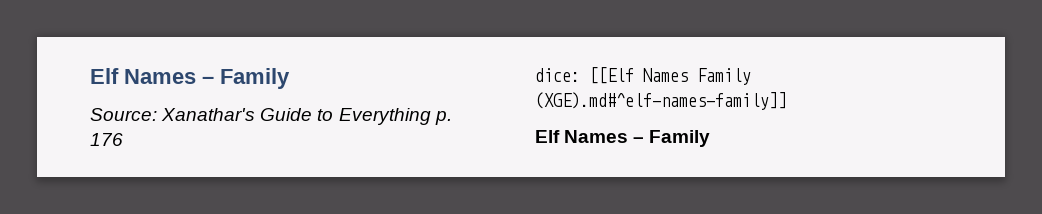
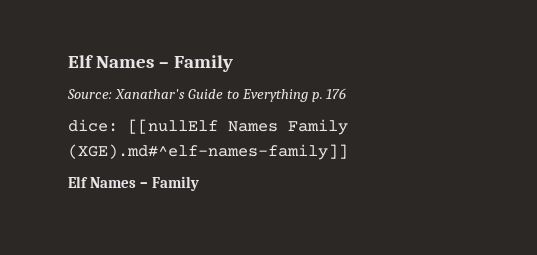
[589,67,634,84] [[Elf -> [128,119,218,134] [[nullElf

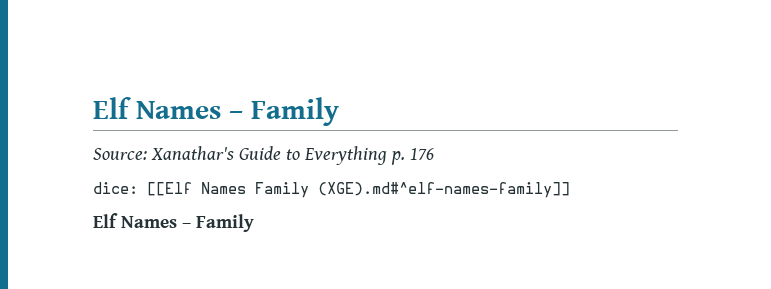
[128,119,218,134] [[nullElf -> [147,182,192,196] [[Elf

